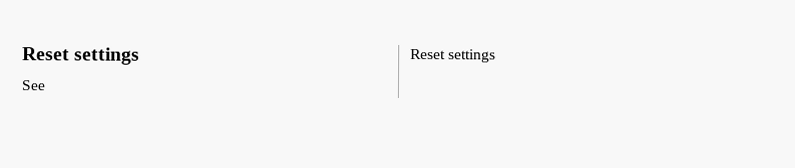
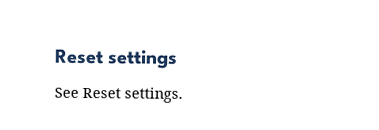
[410,49,497,63] // Reset settings -> [82,87,183,103] Reset settings.

